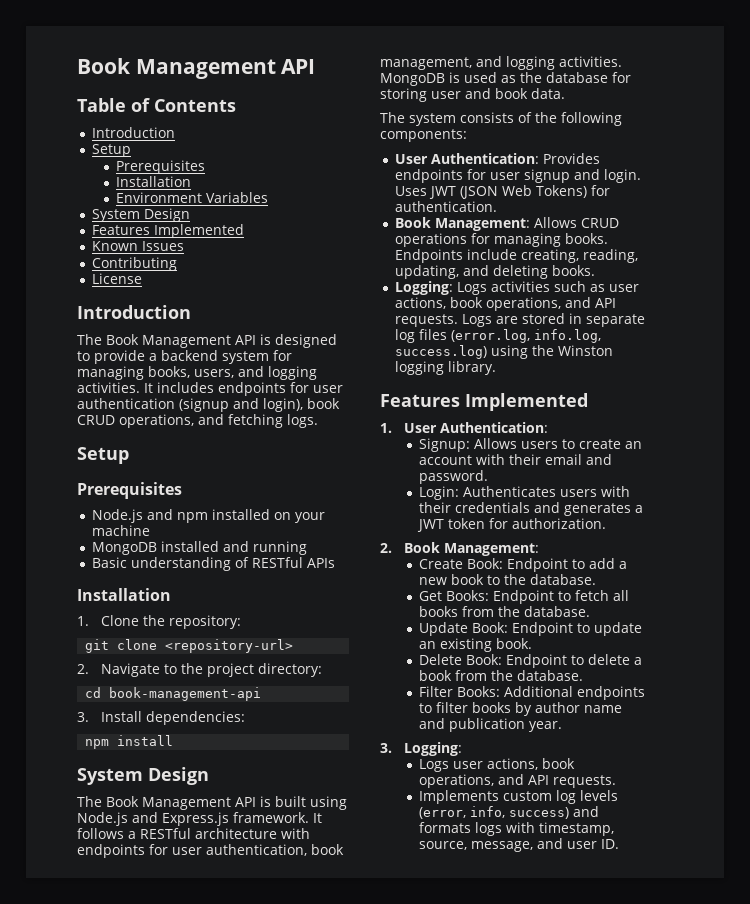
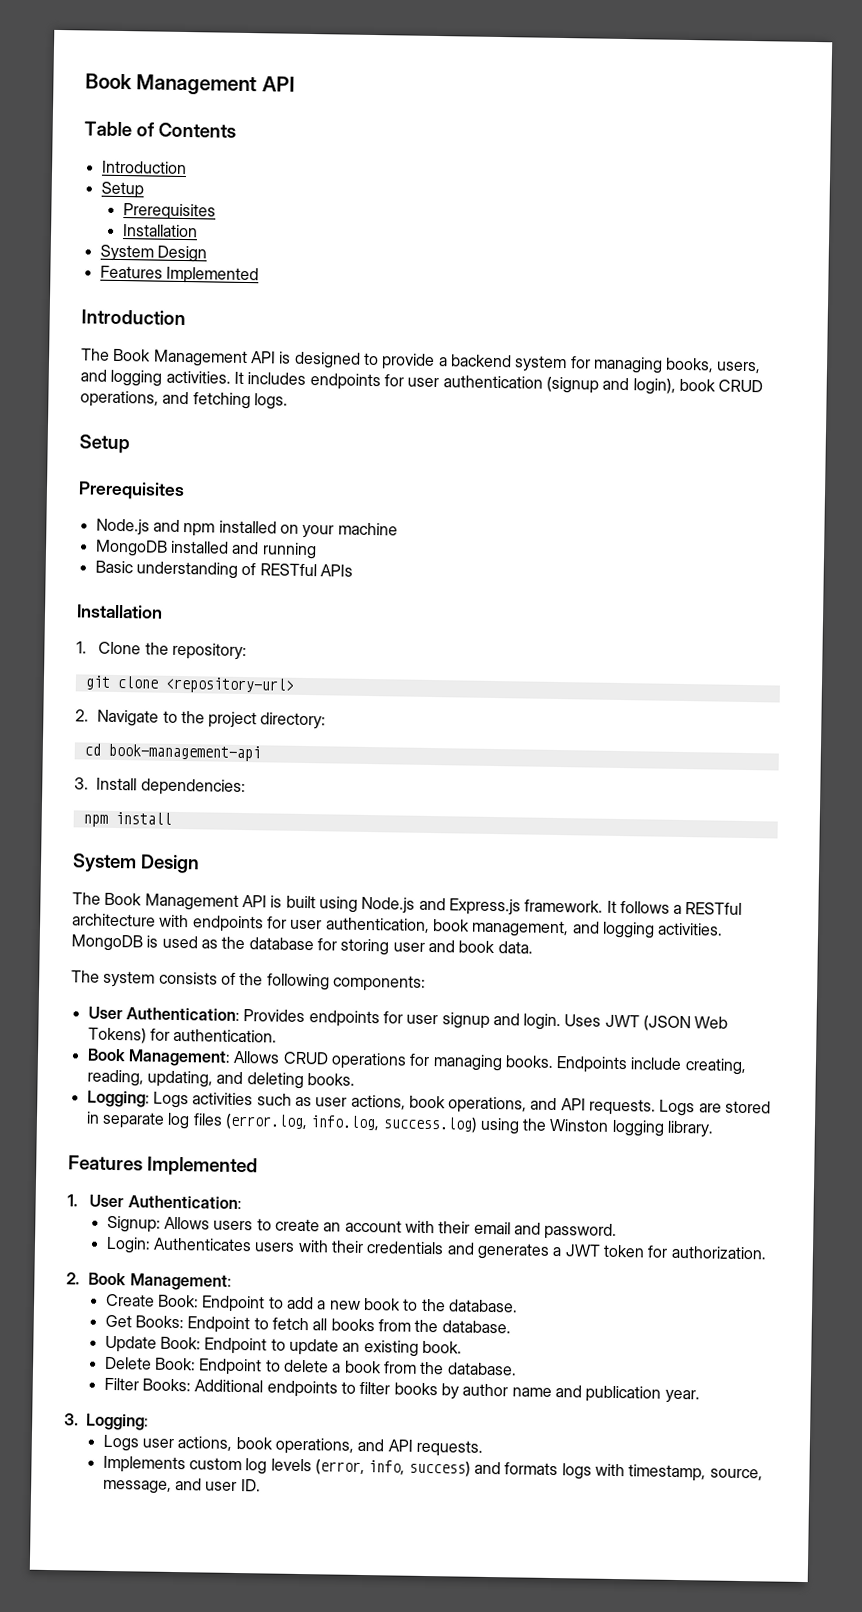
[116,192,269,203] // Environment Variables -> (198, 231) none
[91,241,184,251] [91,257,177,271] [91,273,142,284] // Known Issues // Contributing // License -> (259, 275) none

